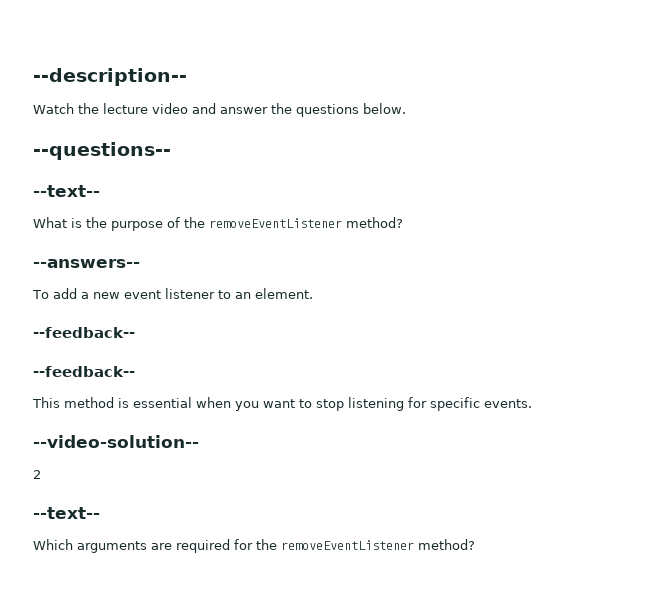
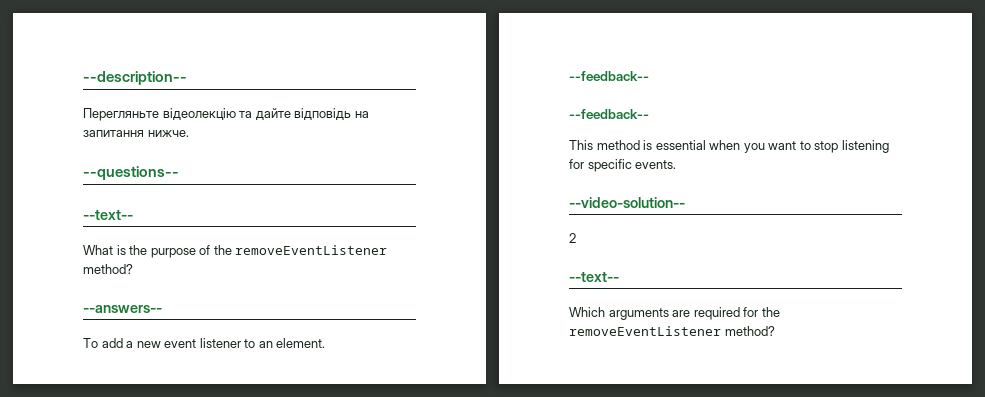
[33,103,406,117] Watch the lecture video and answer the questions below. -> [83,108,369,121] [83,130,189,137] Перегляньте відеолекцію та дайте відповідь на запитання нижче.

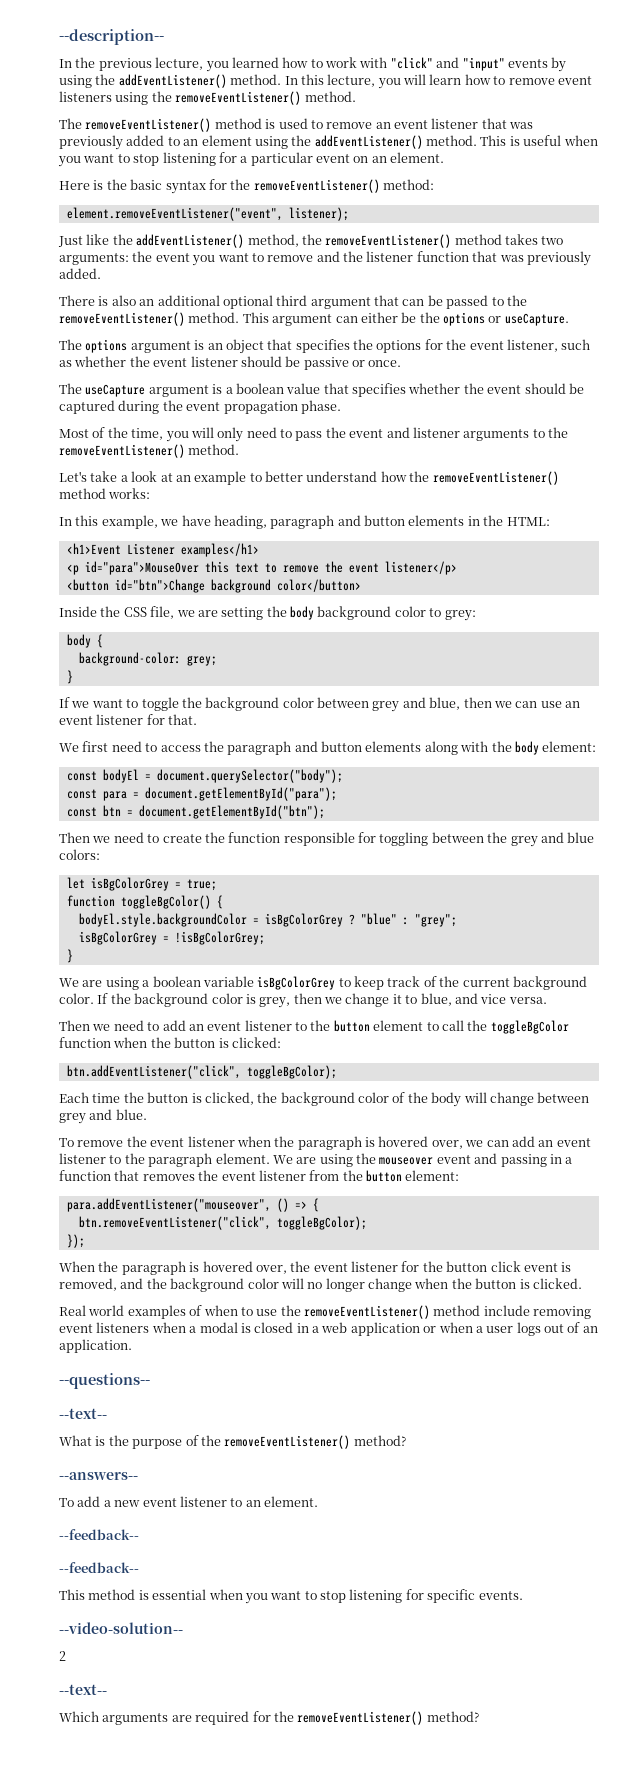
[83,108,369,121] [83,130,189,137] Перегляньте відеолекцію та дайте відповідь на запитання нижче. -> [59,57,567,72] [59,74,592,89] [59,91,356,105] [59,118,534,132] [59,135,598,150] [58,152,445,167] [59,179,434,194] [66,207,349,221] [58,234,564,248] [59,251,591,266] [59,268,101,279] [59,295,527,309] [59,312,569,326] [59,339,591,354] [59,356,402,370] [59,383,584,397] [59,400,341,414] [59,427,568,442] [59,444,240,458] [59,471,559,485] [59,488,151,499] [59,515,550,529] [66,543,259,557] [66,561,457,575] [66,579,361,593] [59,606,476,621] [66,634,103,648] [78,652,217,666] [66,670,73,684] [59,697,580,712] [59,714,198,725] [59,741,597,755] [66,769,343,783] [66,787,337,801] [66,805,325,819] [59,832,595,847] [59,849,100,860] [66,877,217,891] [66,895,223,909] [78,913,457,927] [78,931,265,945] [66,949,73,963] [59,976,587,990] [59,993,547,1008] [59,1020,569,1034] [59,1037,281,1048] [66,1065,337,1079] [59,1092,590,1107] [59,1109,147,1124] [59,1136,591,1150] [59,1153,573,1167] [59,1170,460,1182] [66,1198,319,1212] [78,1216,367,1230] [66,1234,85,1248] [59,1261,572,1275] [59,1278,582,1292] [59,1305,592,1319] [59,1322,598,1336] [59,1339,132,1353] In the previous lecture, you learned how to work with "click" and "input" events by using the addEventListener() method. In this lecture, you will learn how to remove event listeners using the removeEventListener() method. // The removeEventListener() method is used to remove an event listener that was previously added to an element using the addEventListener() method. This is useful when you want to stop listening for a particular event on an element. // Here is the basic syntax for the removeEventListener() method: // element.removeEventListener("event", listener); // Just like the addEventListener() method, the removeEventListener() method takes two arguments: the event you want to remove and the listener function that was previously added. // There is also an additional optional third argument that can be passed to the removeEventListener() method. This argument can either be the options or useCapture. // The options argument is an object that specifies the options for the event listener, such as whether the event listener should be passive or once. // The useCapture argument is a boolean value that specifies whether the event should be captured during the event propagation phase. // Most of the time, you will only need to pass the event and listener arguments to the removeEventListener() method. // Let's take a look at an example to better understand how the removeEventListener() method works: // In this example, we have heading, paragraph and button elements in the HTML: // <h1>Event Listener examples</h1> // <p id="para">MouseOver this text to remove the event listener</p> // <button id="btn">Change background color</button> // Inside the CSS file, we are setting the body background color to grey: // body { // background-color: grey; // } // If we want to toggle the background color between grey and blue, then we can use an event listener for that. // We first need to access the paragraph and button elements along with the body element: // const bodyEl = document.querySelector("body"); // const para = document.getElementById("para"); // const btn = document.getElementById("btn"); // Then we need to create the function responsible for toggling between the grey and blue colors: // let isBgColorGrey = true; // function toggleBgColor() { // bodyEl.style.backgroundColor = isBgColorGrey ? "blue" : "grey"; // isBgColorGrey = !isBgColorGrey; // } // We are using a boolean variable isBgColorGrey to keep track of the current background color. If the background color is grey, then we change it to blue, and vice versa. // Then we need to add an event listener to the button element to call the toggleBgColor function when the button is clicked: // btn.addEventListener("click", toggleBgColor); // Each time the button is clicked, the background color of the body will change between grey and blue. // To remove the event listener when the paragraph is hovered over, we can add an event listener to the paragraph element. We are using the mouseover event and passing in a function that removes the event listener from the button element: // para.addEventListener("mouseover", () => { // btn.removeEventListener("click", toggleBgColor); // }); // When the paragraph is hovered over, the event listener for the button click event is removed, and the background color will no longer change when the button is clicked. // Real world examples of when to use the removeEventListener() method include removing event listeners when a modal is closed in a web application or when a user logs out of an application.
[235,245,388,255] removeEventListener -> [224,1435,351,1449] removeEventListener()
[569,326,721,336] removeEventListener -> [297,1711,424,1725] removeEventListener()

